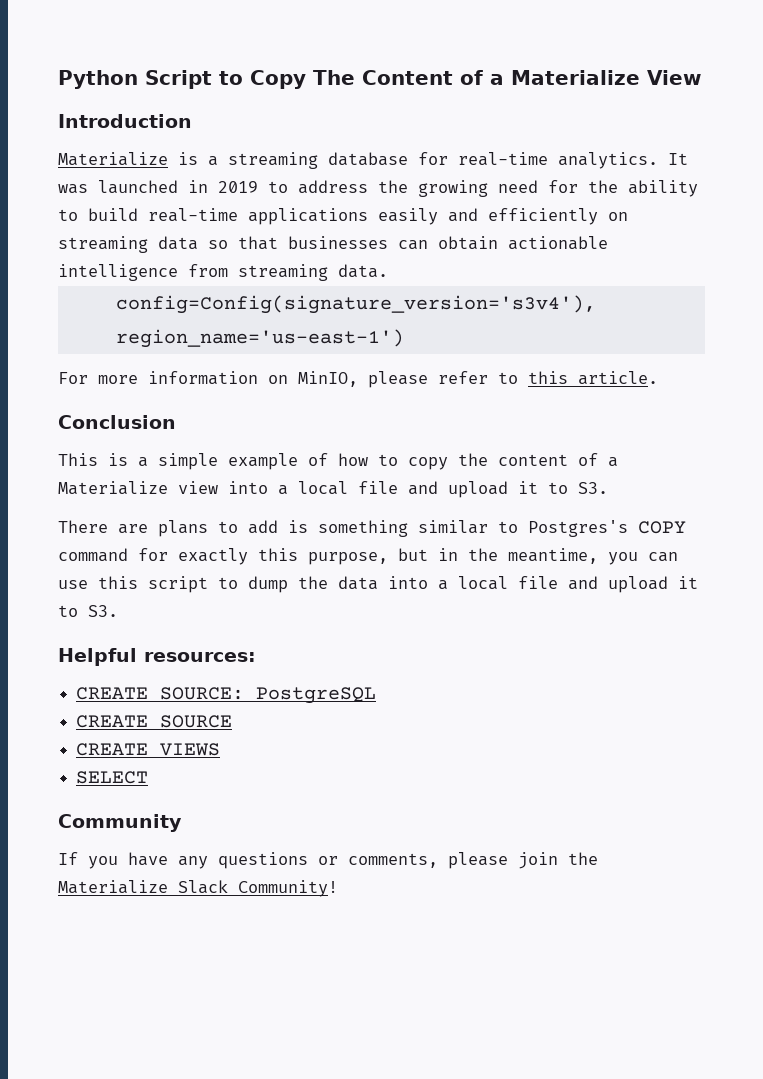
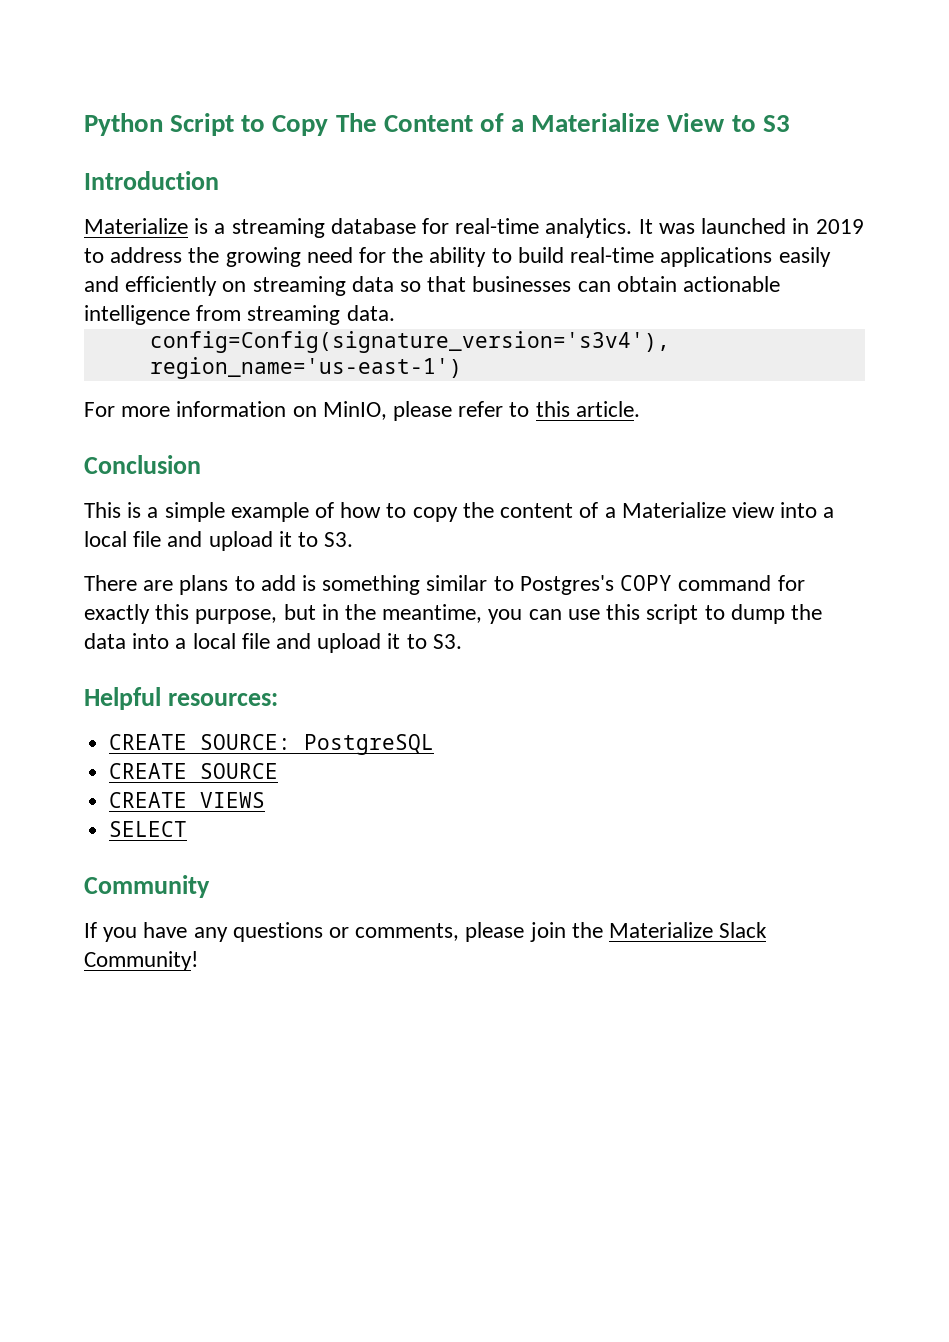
(701, 77) none -> [731,115,790,132] to S3

